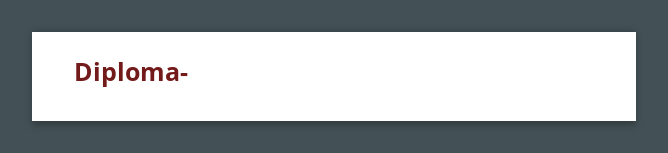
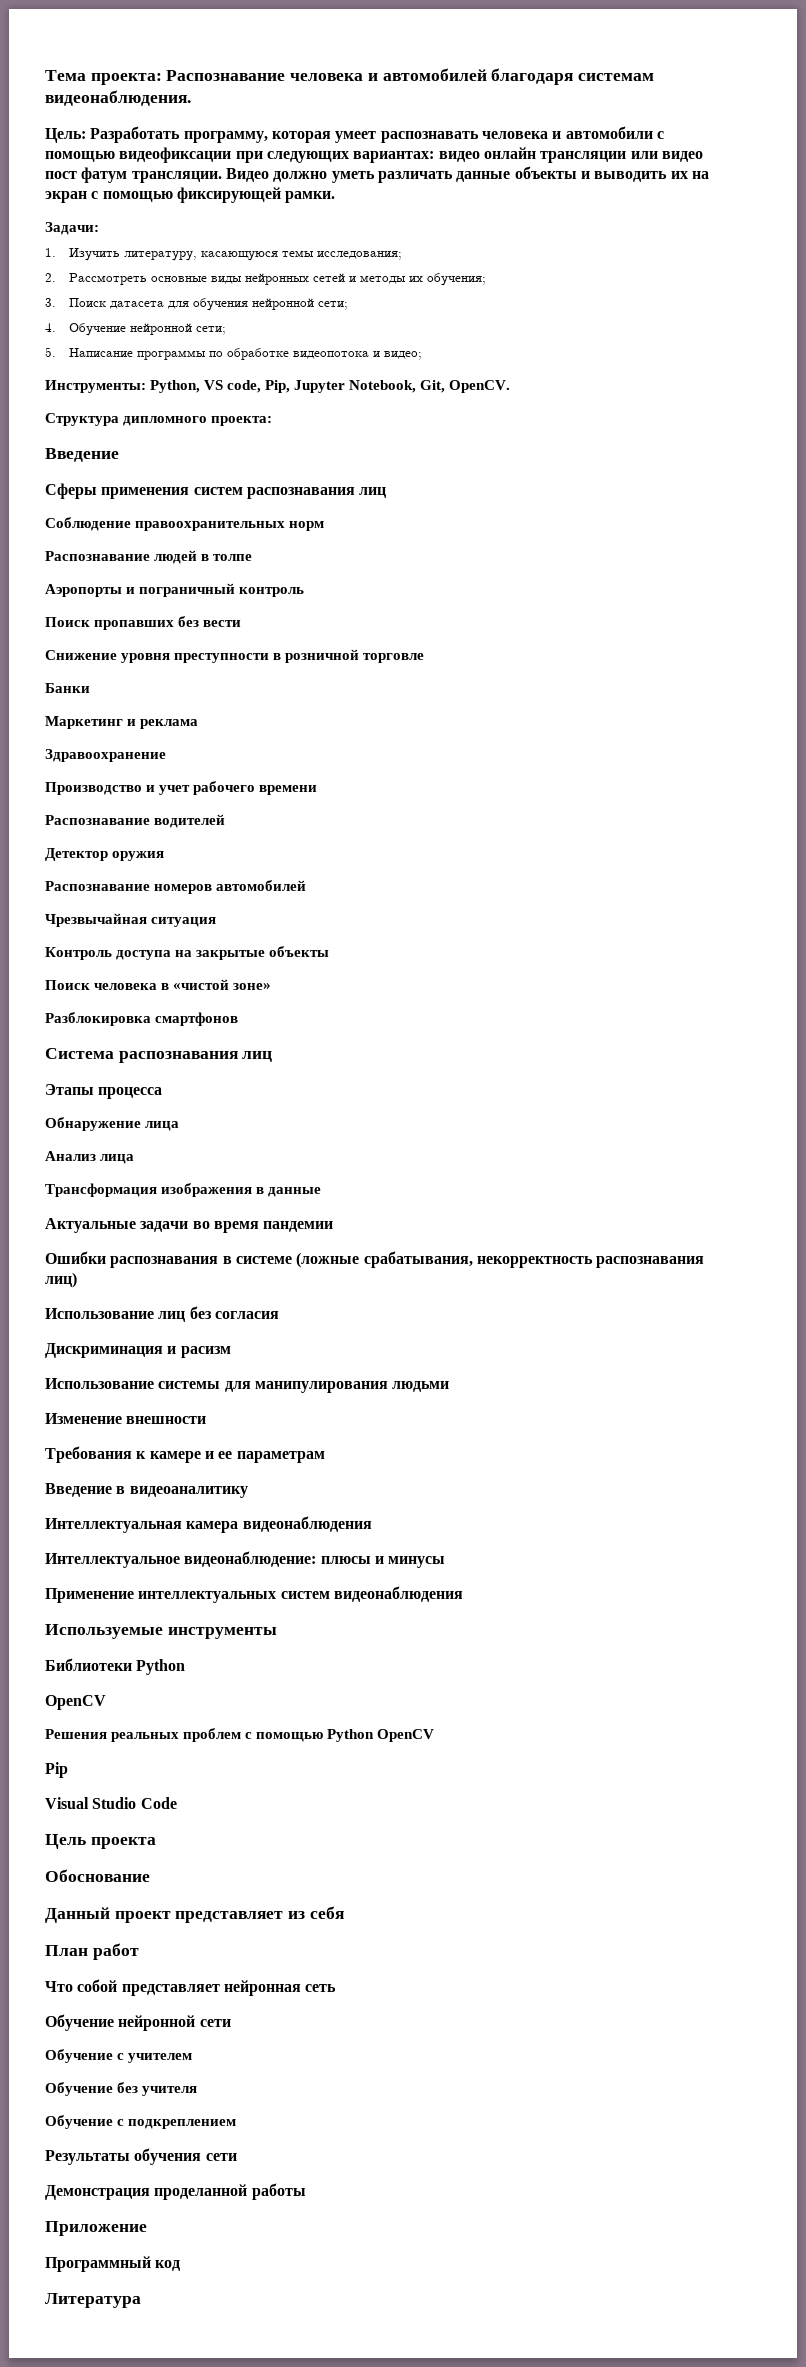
[74,62,188,87] Diploma- -> [45,68,655,85] [45,90,191,106] [45,126,664,143] [45,147,703,163] [45,166,709,183] [45,187,336,203] [45,222,99,235] [45,248,403,261] [45,273,487,286] [45,298,349,311] [45,323,227,336] [45,347,423,360] [45,380,511,393] [45,413,273,426] [45,448,119,462] [45,483,387,499] [45,517,325,531] [45,550,253,564] [45,583,305,597] [45,616,242,630] [45,649,425,663] [45,683,90,693] [45,716,199,729] [45,749,166,762] [45,781,318,795] [45,814,226,828] [45,848,165,861] [45,880,307,894] [45,913,217,927] [45,946,330,960] [45,979,272,990] [45,1012,239,1026] [45,1048,273,1063] [45,1084,163,1099] [45,1117,180,1131] [45,1151,135,1164] [45,1183,322,1197] [45,1218,334,1233] [45,1251,705,1268] [45,1272,77,1288] [45,1306,279,1322] [45,1343,231,1358] [45,1378,450,1393] [45,1413,207,1424] [45,1446,325,1463] [45,1483,248,1498] [45,1516,372,1533] [45,1551,446,1568] [45,1586,463,1603] [45,1624,277,1639] [45,1658,186,1675] [45,1695,106,1710] [45,1728,435,1742] [45,1762,68,1778] [45,1797,177,1809] [45,1834,156,1849] [45,1869,150,1882] [45,1906,344,1923] [45,1943,139,1960] [45,1979,337,1996] [45,2014,231,2031] [45,2049,193,2063] [45,2082,198,2096] [45,2115,237,2129] [45,2148,237,2165] [45,2183,306,2200] [45,2221,147,2236] [45,2256,181,2272] [45,2293,141,2308] Тема проекта: Распознавание человека и автомобилей благодаря системам видеонаблюдения. // Цель: Разработать программу, которая умеет распознавать человека и автомобили с помощью видеофиксации при следующих вариантах: видео онлайн трансляции или видео пост фатум трансляции. Видео должно уметь различать данные объекты и выводить их на экран с помощью фиксирующей рамки. // Задачи: // 1. Изучить литературу, касающуюся темы исследования; // 2. Рассмотреть основные виды нейронных сетей и методы их обучения; // 3. Поиск датасета для обучения нейронной сети; // 4. Обучение нейронной сети; // 5. Написание программы по обработке видеопотока и видео; // Инструменты: Python, VS code, Pip, Jupyter Notebook, Git, OpenCV. // Структура дипломного проекта: // Введение // Сферы применения систем распознавания лиц // Соблюдение правоохранительных норм // Распознавание людей в толпе // Аэропорты и пограничный контроль // Поиск пропавших без вести // Снижение уровня преступности в розничной торговле // Банки // Маркетинг и реклама // Здравоохранение // Производство и учет рабочего времени // Распознавание водителей // Детектор оружия // Распознавание номеров автомобилей // Чрезвычайная ситуация // Контроль доступа на закрытые объекты // Поиск человека в «чистой зоне» // Разблокировка смартфонов // Cистема распознавания лиц // Этапы процесса // Обнаружение лица // Анализ лица // Трансформация изображения в данные // Актуальные задачи во время пандемии // Ошибки распознавания в системе (ложные срабатывания, некорректность распознавания лиц) // Использование лиц без согласия // Дискриминация и расизм // Использование системы для манипулирования людьми // Изменение внешности // Требования к камере и ее параметрам // Введение в видеоаналитику // Интеллектуальная камера видеонаблюдения // Интеллектуальное видеонаблюдение: плюсы и минусы // Применение интеллектуальных систем видеонаблюдения // Используемые инструменты // Библиотеки Python // OpenCV // Решения реальных проблем с помощью Python OpenCV // Pip // Visual Studio Code // Цель проекта // Обоснование // Данный проект представляет из себя // План работ // Что собой представляет нейронная сеть // Обучение нейронной сети // Обучение с учителем // Обучение без учителя // Обучение с подкреплением // Результаты обучения сети // Демонстрация проделанной работы // Приложение // Программный код // Литература

